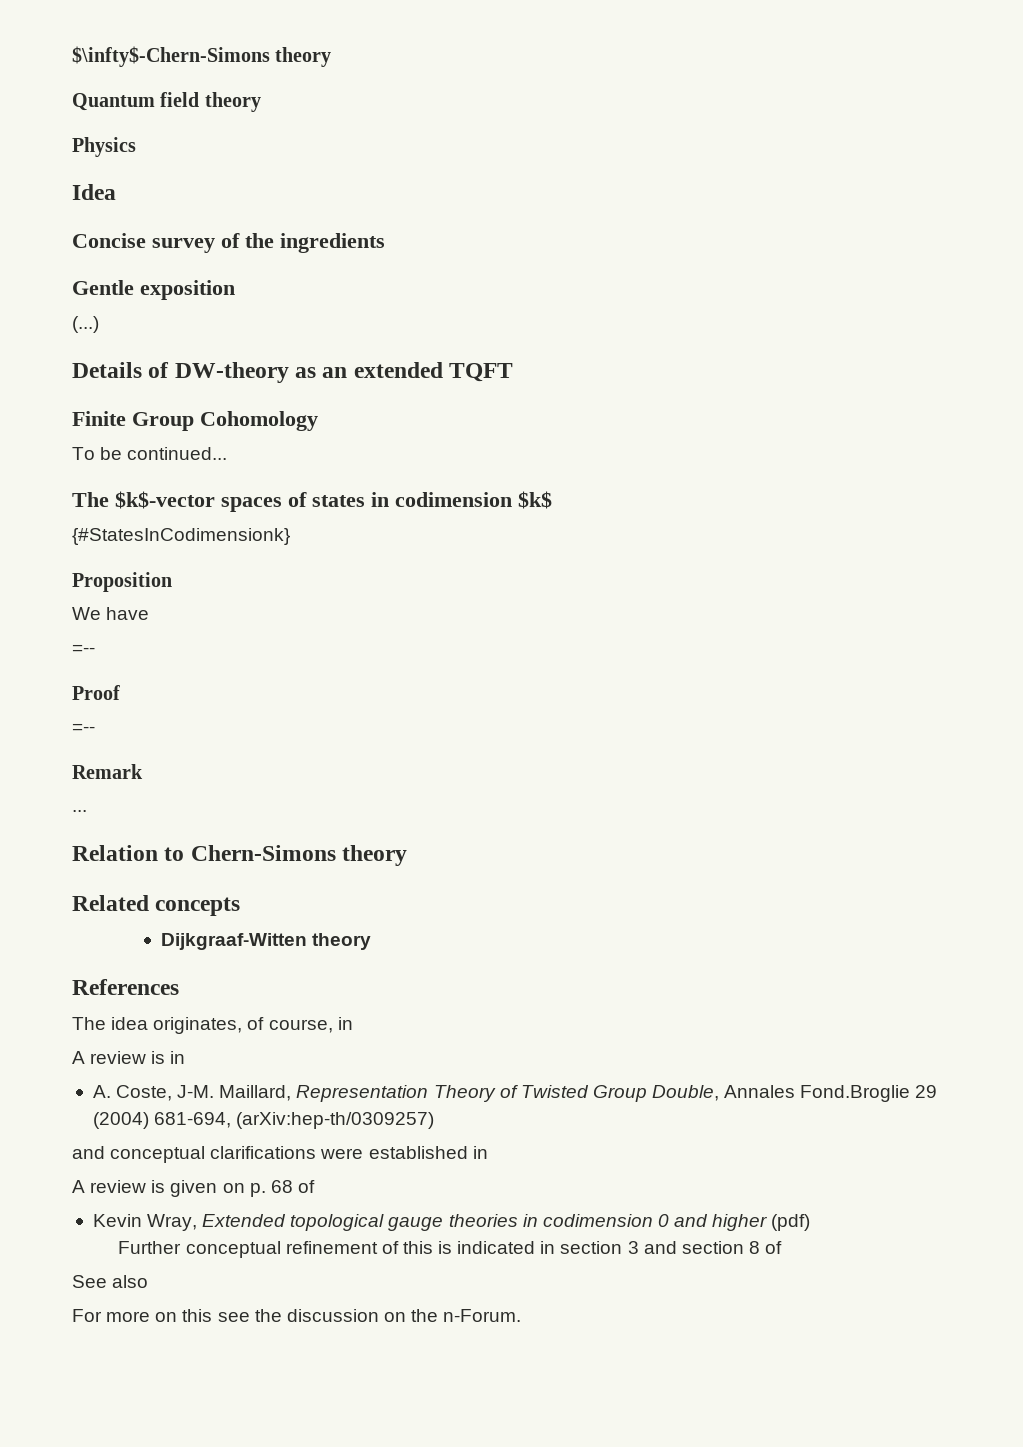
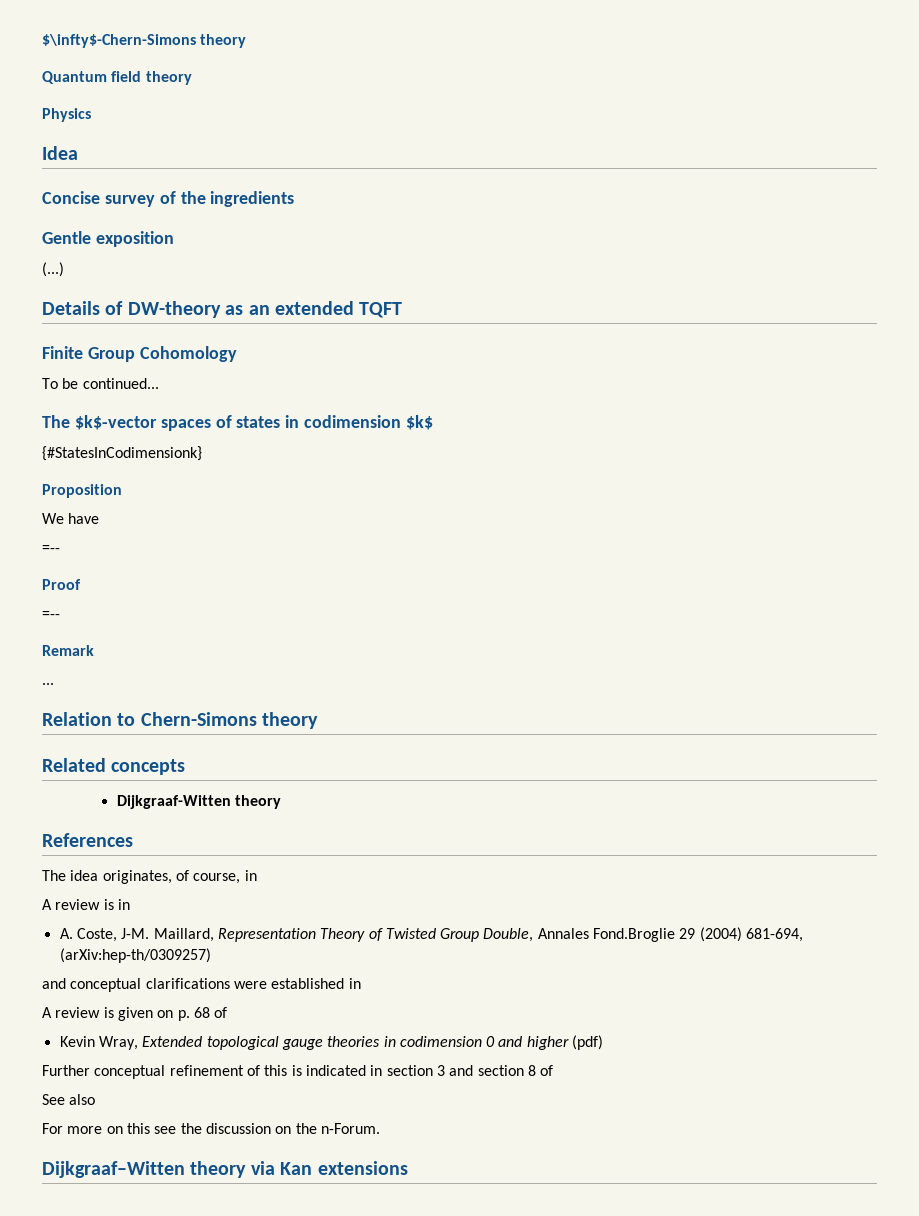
(522, 1315) none -> [42,1161,408,1178] // Dijkgraaf–Witten theory via Kan extensions

